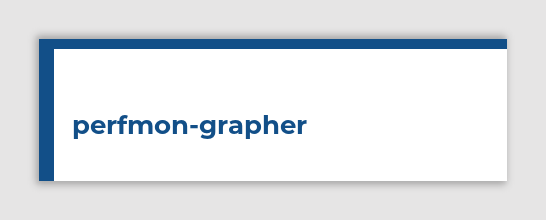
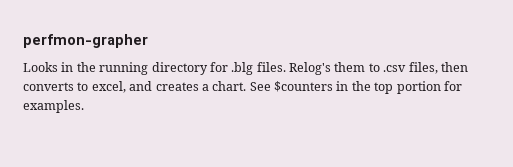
(307, 127) none -> [23,62,468,75] [23,81,462,94] [23,100,84,113] // Looks in the running directory for .blg files. Relog's them to .csv files, then converts to excel, and creates a chart. See $counters in the top portion for examples.

